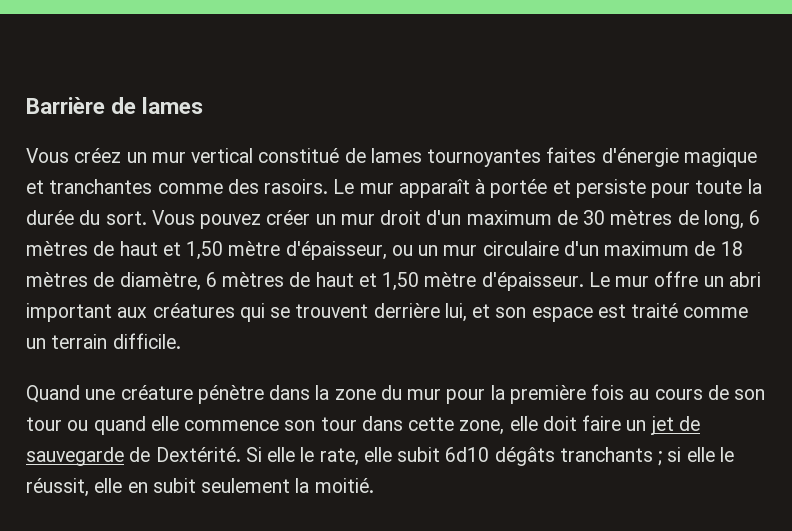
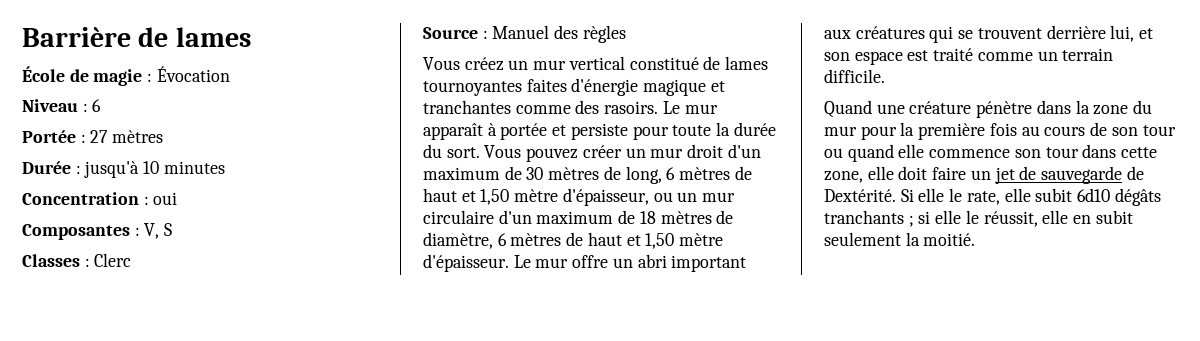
(204, 105) none -> [22,66,230,86] [22,99,102,112] [22,130,164,143] [22,161,225,178] [22,192,178,205] [22,223,173,240] [22,253,132,267] [423,25,626,43] // École de magie : Évocation // Niveau : 6 // Portée : 27 mètres // Durée : jusqu'à 10 minutes // Concentration : oui // Composantes : V, S // Classes : Clerc // Source : Manuel des règles

